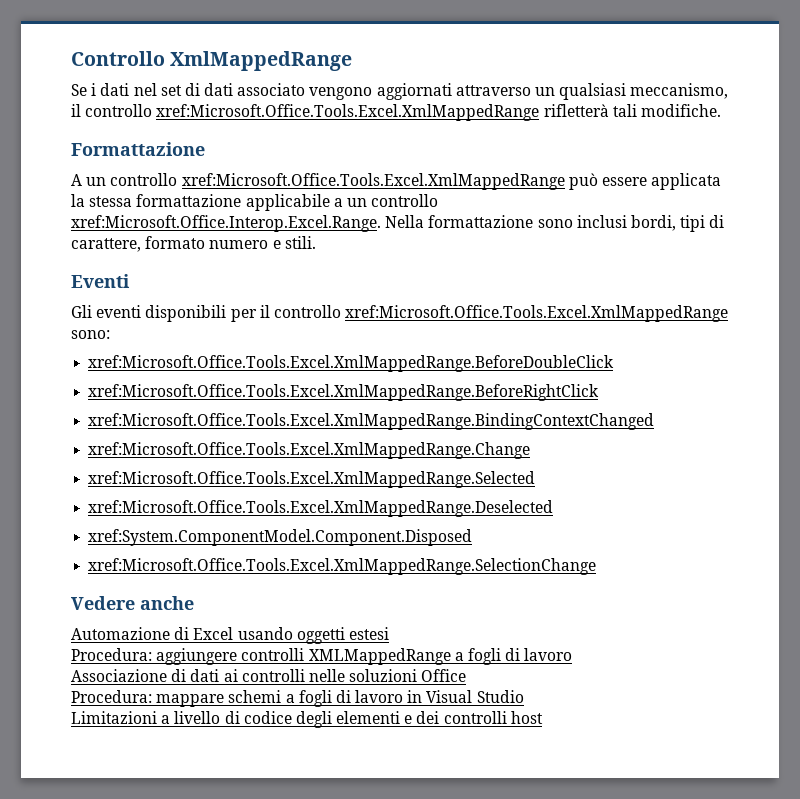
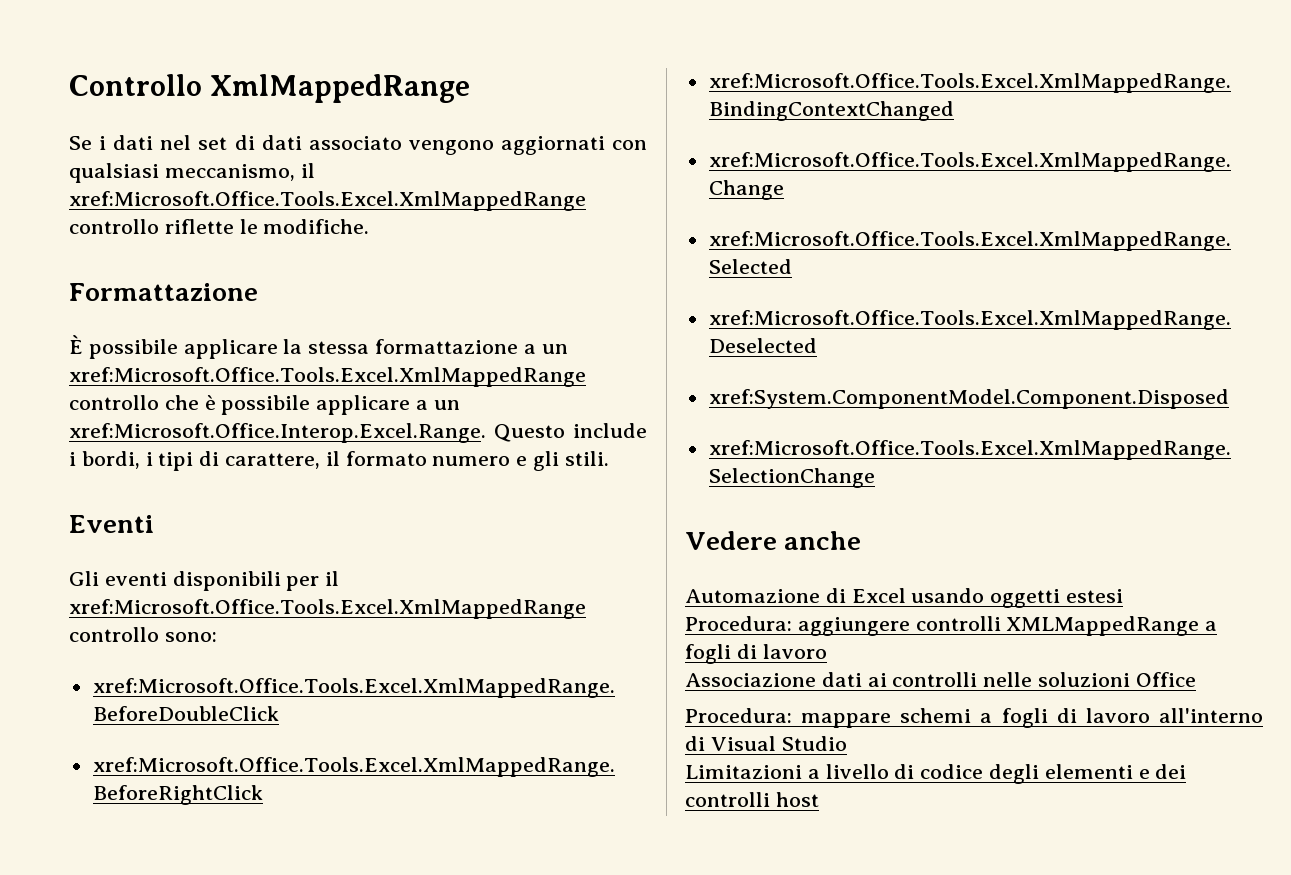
[455,85,556,96] attraverso un -> [612,140,647,150] con
[85,104,721,121] [71,142,205,156] [71,173,722,190] controllo xref:Microsoft.Office.Tools.Excel.XmlMappedRange rifletterà tali modifiche. // Formattazione // A un controllo xref:Microsoft.Office.Tools.Excel.XmlMappedRange può essere applicata -> [69,191,586,211] [69,219,370,234] [69,283,258,301] [69,335,278,359] xref:Microsoft.Office.Tools.Excel.XmlMappedRange controllo riflette le modifiche. // Formattazione // È possibile applicare
[245,194,439,211] [71,215,676,232] applicabile a un controllo xref:Microsoft.Office.Interop.Excel.Range. Nella formattazione sono inclusi bordi, -> [523,344,568,354] [69,367,586,387] [69,395,460,415] [69,423,647,443] [69,451,153,469] a un xref:Microsoft.Office.Tools.Excel.XmlMappedRange controllo che è possibile applicare a un xref:Microsoft.Office.Interop.Excel.Range. Questo include i bordi, i
(141, 245) none -> [325,451,340,466] il
(281, 244) none -> [533,451,560,471] gli
[273,305,729,322] controllo xref:Microsoft.Office.Tools.Excel.XmlMappedRange -> [69,599,586,619] [69,627,159,642] xref:Microsoft.Office.Tools.Excel.XmlMappedRange controllo
[171,669,187,682] di -> (816, 680) none
[407,690,423,703] in -> [1159,708,1263,723] [685,736,705,751] all'interno di

